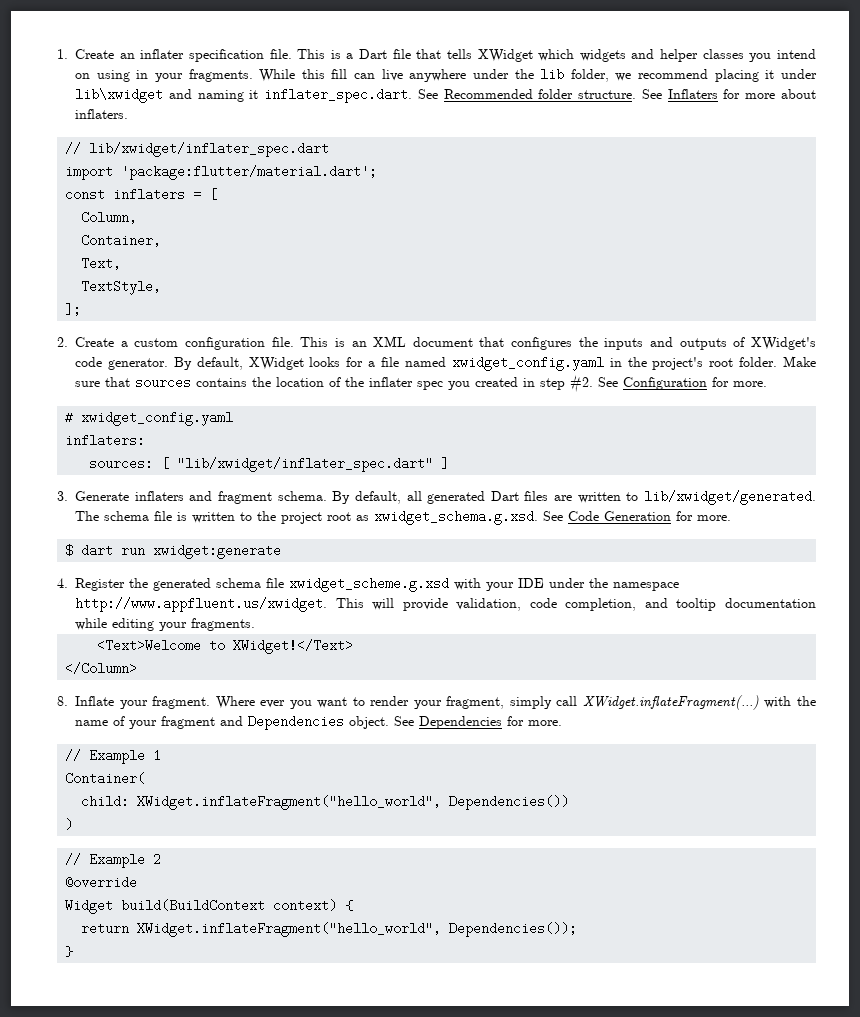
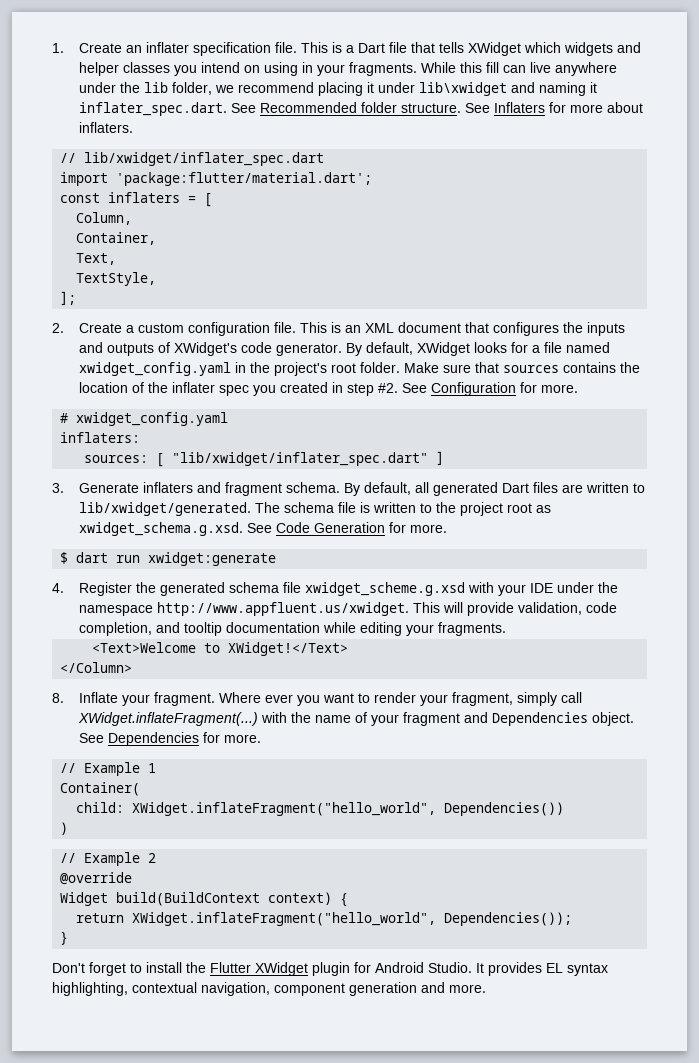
(74, 951) none -> [52,962,608,976] [52,982,486,996] // Don't forget to install the Flutter XWidget plugin for Android Studio. It provides EL syntax highlighting, contextual navigation, component generation and more.

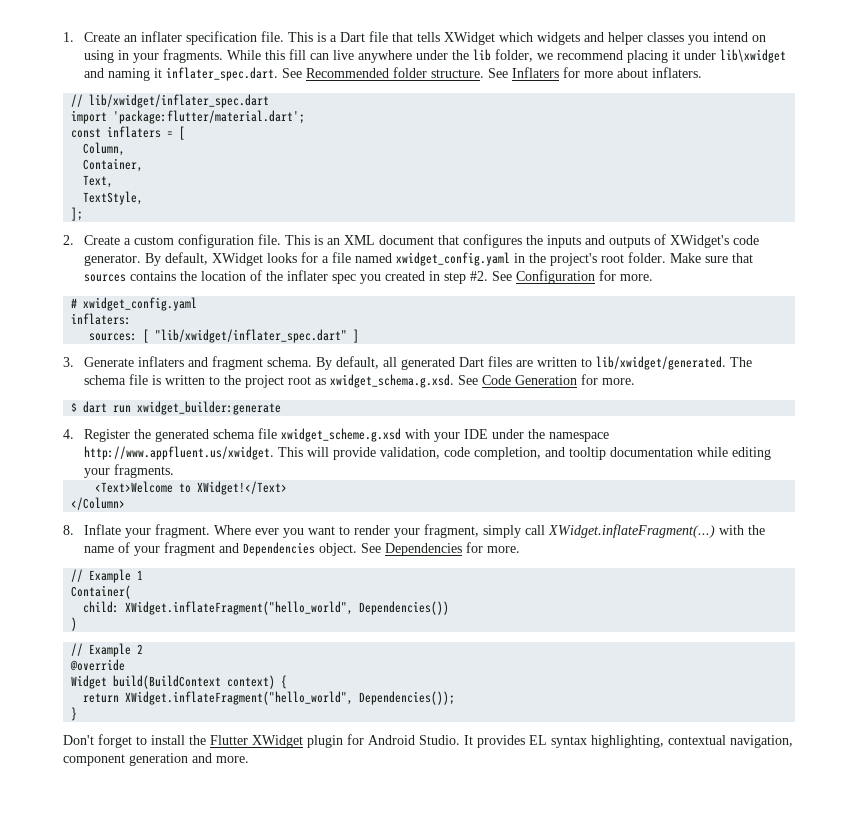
[148,552,277,566] xwidget:generate -> [137,401,282,415] xwidget_builder:generate

